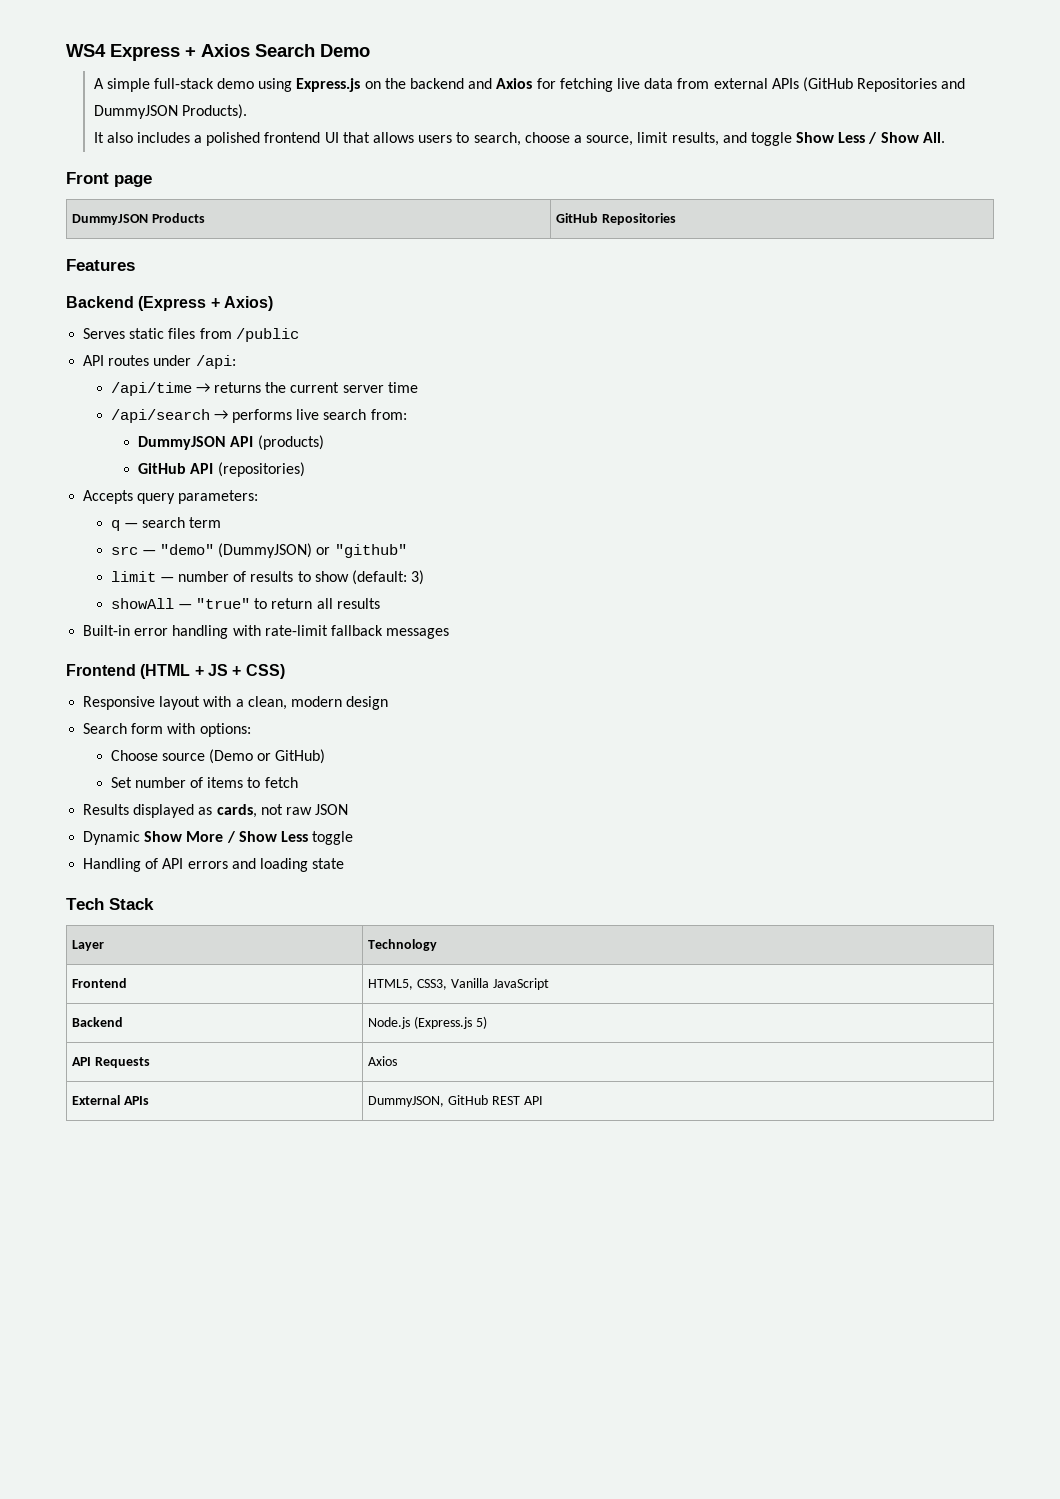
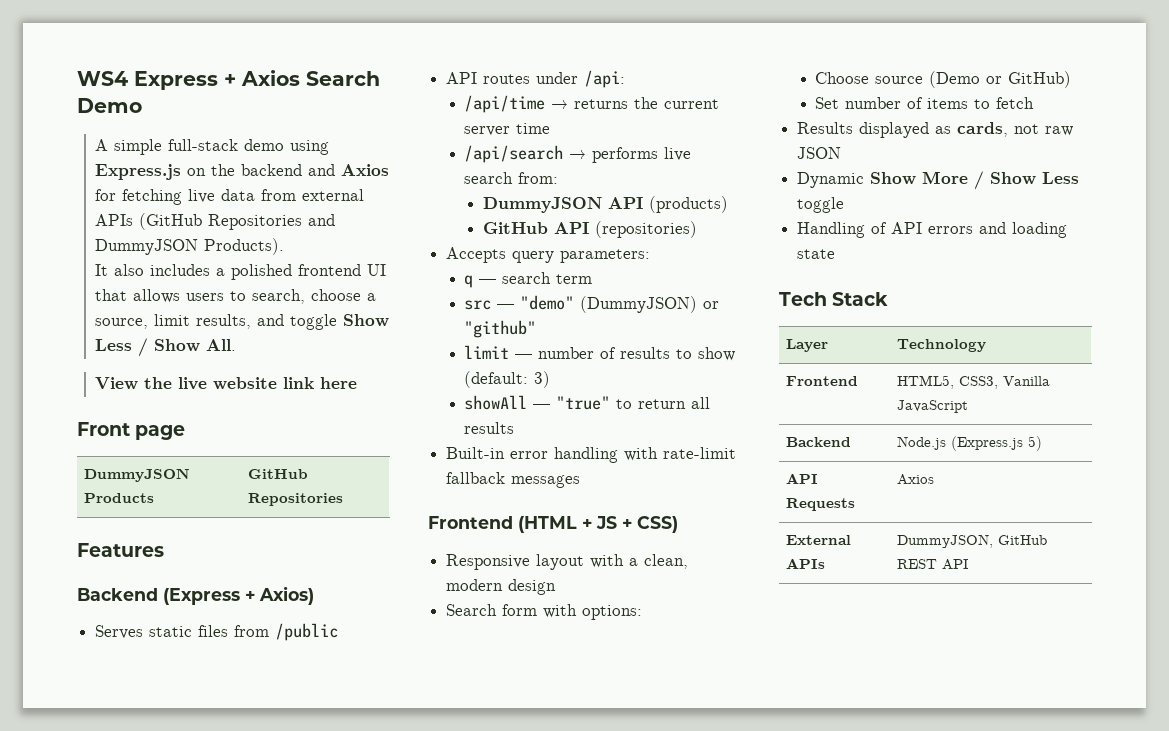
(945, 137) none -> [95,377,358,390] // View the live website link here

